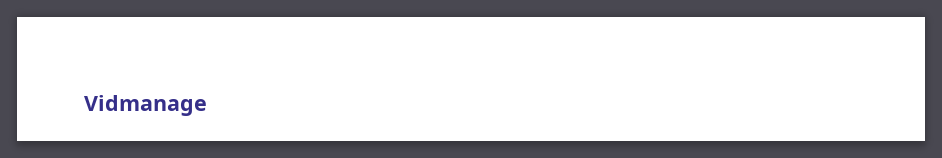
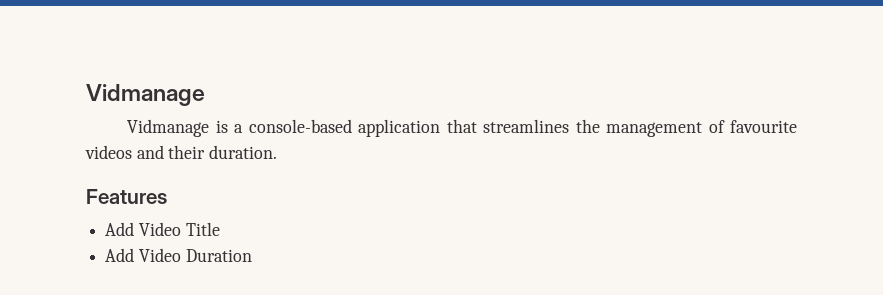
[84,95,207,116] Vidmanage -> [86,84,205,106] [127,119,798,137] [85,145,278,159] [86,189,167,204] [105,222,220,236] [105,248,252,262] Vidmanage // Vidmanage is a console-based application that streamlines the management of favourite videos and their duration. // Features // Add Video Title // Add Video Duration

